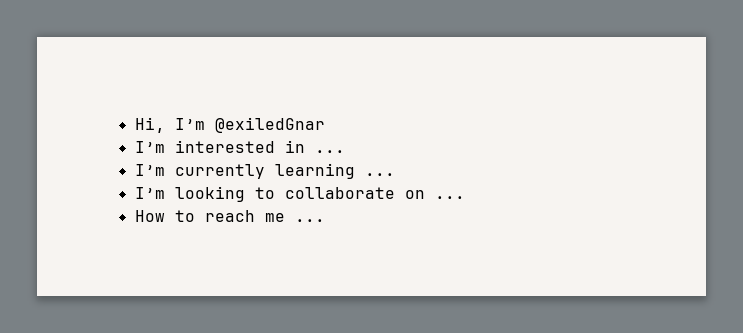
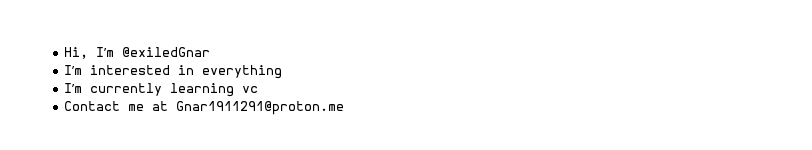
[314,150,345,153] ... -> [202,65,283,79] everything
[364,173,395,176] [134,186,465,202] [134,210,325,222] ... // I’m looking to collaborate on ... // How to reach me ... -> [242,86,259,93] [64,101,345,115] vc // Contact me at Gnar1911291@proton.me

